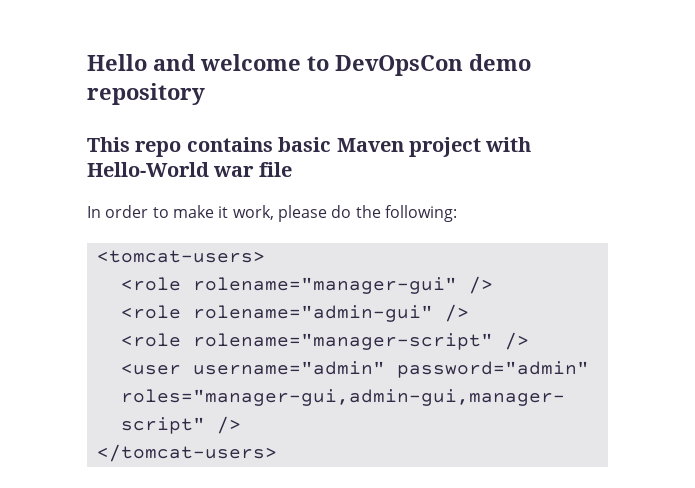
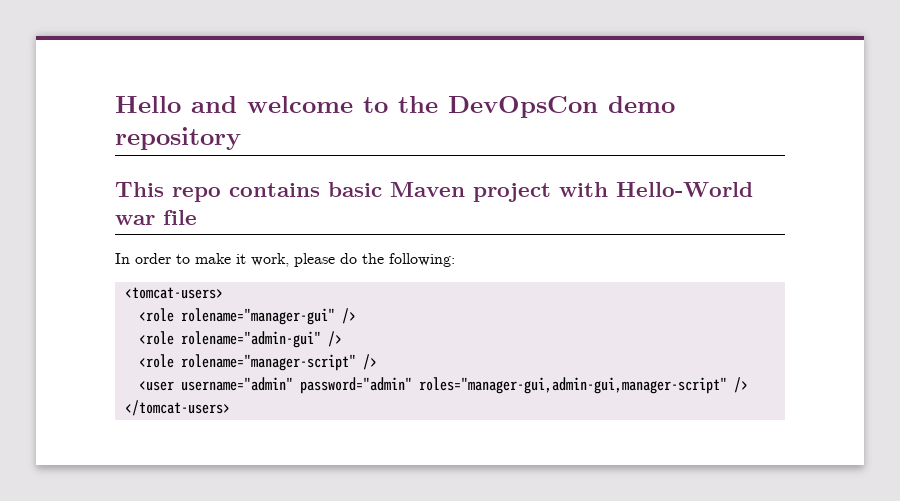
(329, 63) none -> [398,96,438,113] the

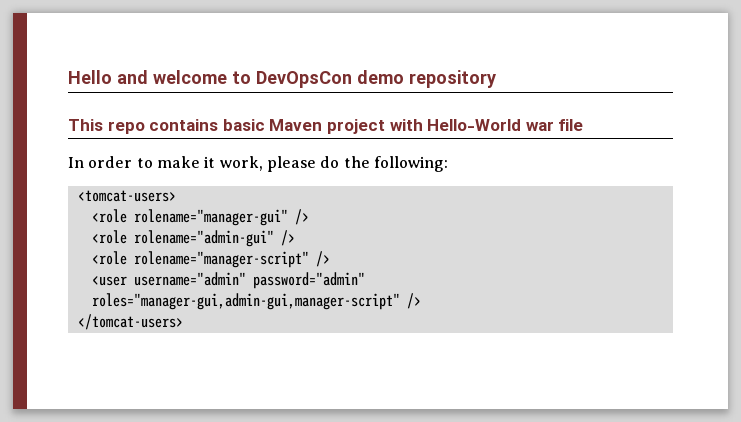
[398,96,438,113] the -> (251, 77) none

